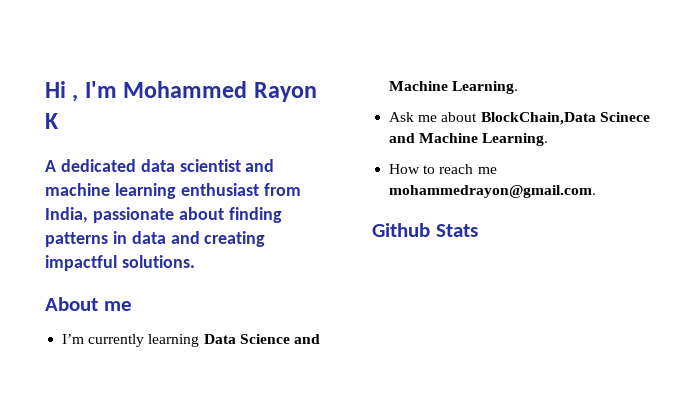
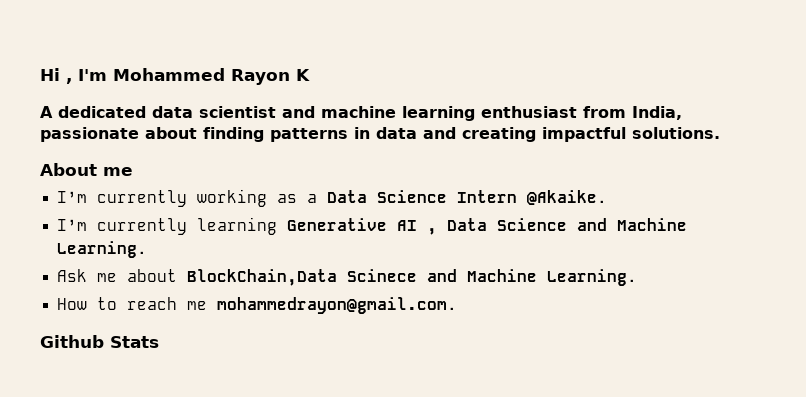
(132, 306) none -> [57,189,608,207] // I’m currently working as a Data Science Intern @Akaike.
(200, 340) none -> [287,218,438,235] Generative AI ,

